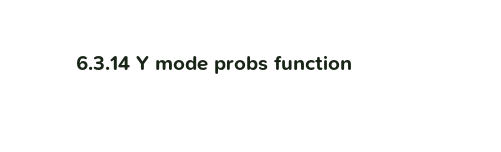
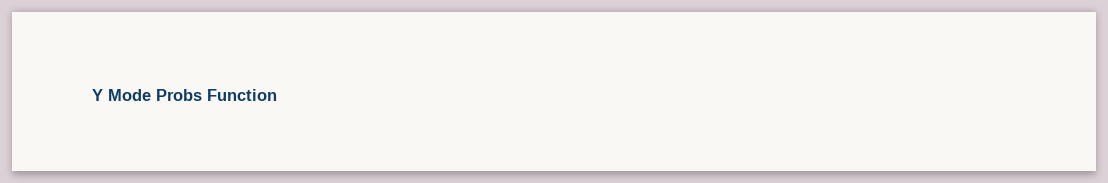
[76,55,352,74] 6.3.14 Y mode probs function -> [92,89,277,101] Y Mode Probs Function

